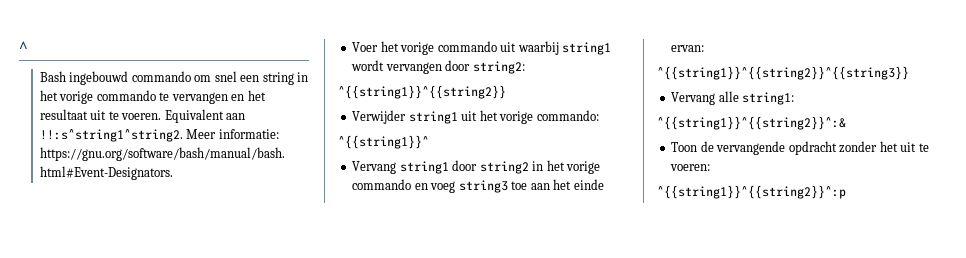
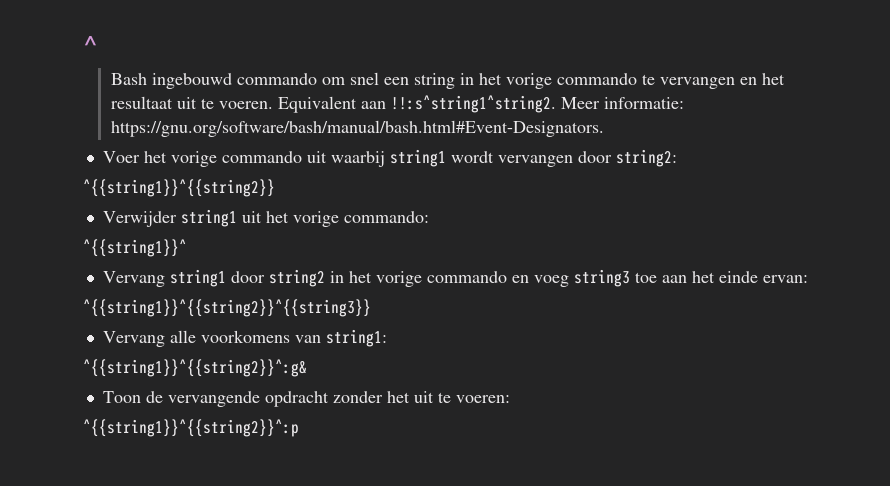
(739, 96) none -> [200,330,321,343] voorkomens van
[657,116,846,130] ^{{string1}}^{{string2}}^:& -> [83,359,307,377] ^{{string1}}^{{string2}}^:g&

